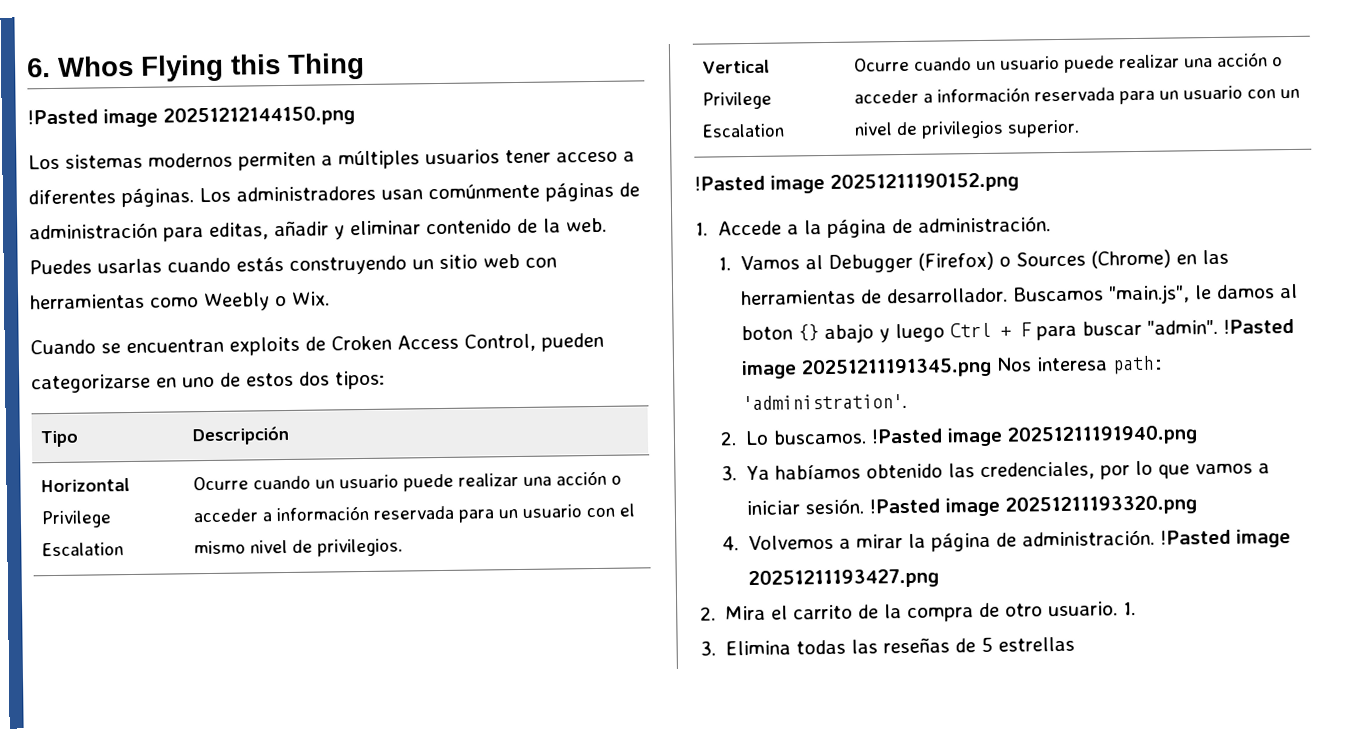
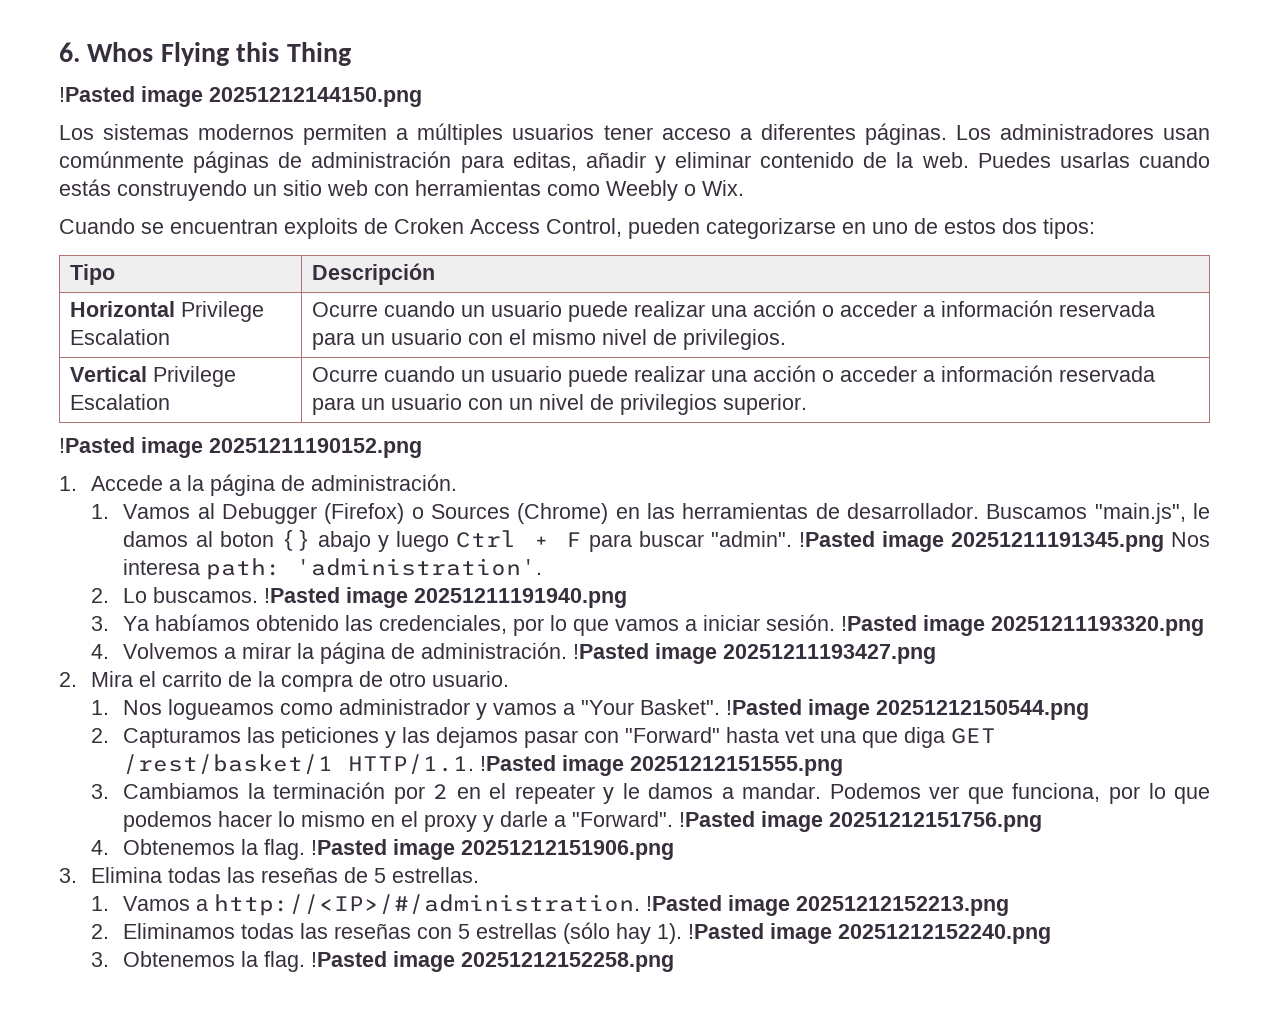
[1123,602,1137,616] 1. -> [91,699,1090,720] [91,727,997,748] [123,754,844,776] [91,782,1210,804] [123,811,1043,832] [91,839,675,860] // 1. Nos logueamos como administrador y vamos a "Your Basket". !Pasted image 20251212150544.png // 2. Capturamos las peticiones y las dejamos pasar con "Forward" hasta vet una que diga GET /rest/basket/1 HTTP/1.1. !Pasted image 20251212151555.png // 3. Cambiamos la terminación por 2 en el repeater y le damos a mandar. Podemos ver que funciona, por lo que podemos hacer lo mismo en el proxy y darle a "Forward". !Pasted image 20251212151756.png // 4. Obtenemos la flag. !Pasted image 20251212151906.png
[998,636,1076,652] estrellas -> [392,867,480,883] [91,894,1010,916] [91,922,1052,944] [91,951,675,972] estrellas. // 1. Vamos a http://<IP>/#/administration. !Pasted image 20251212152213.png // 2. Eliminamos todas las reseñas con 5 estrellas (sólo hay 1). !Pasted image 20251212152240.png // 3. Obtenemos la flag. !Pasted image 20251212152258.png

